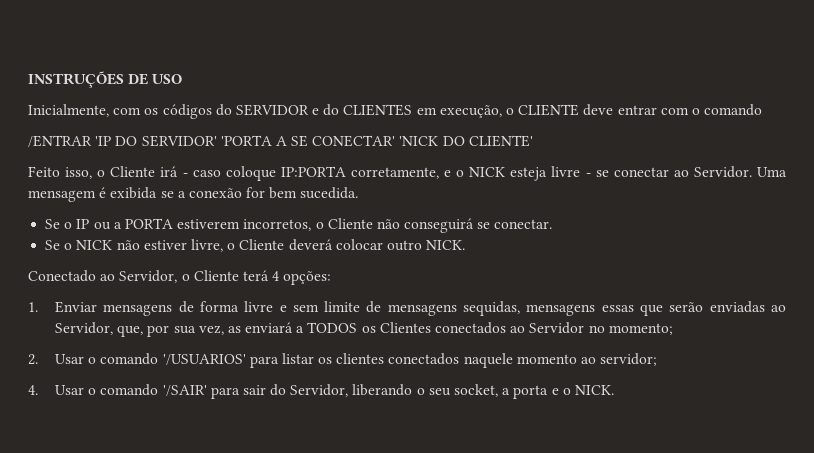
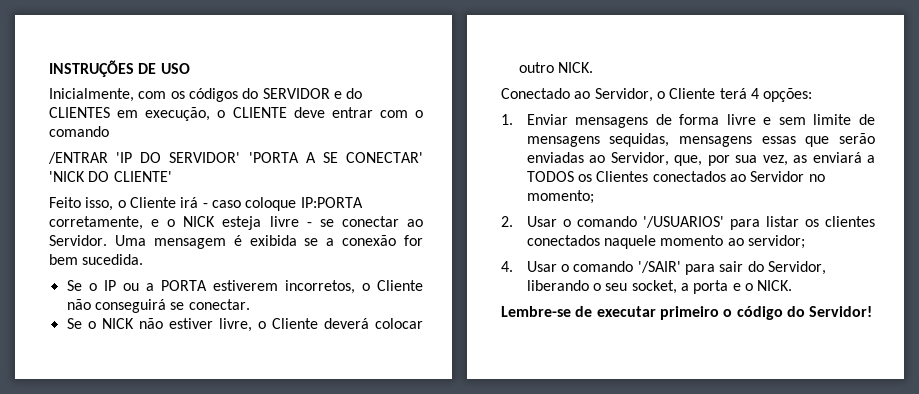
(614, 390) none -> [501,306,873,320] // Lembre-se de executar primeiro o código do Servidor!

